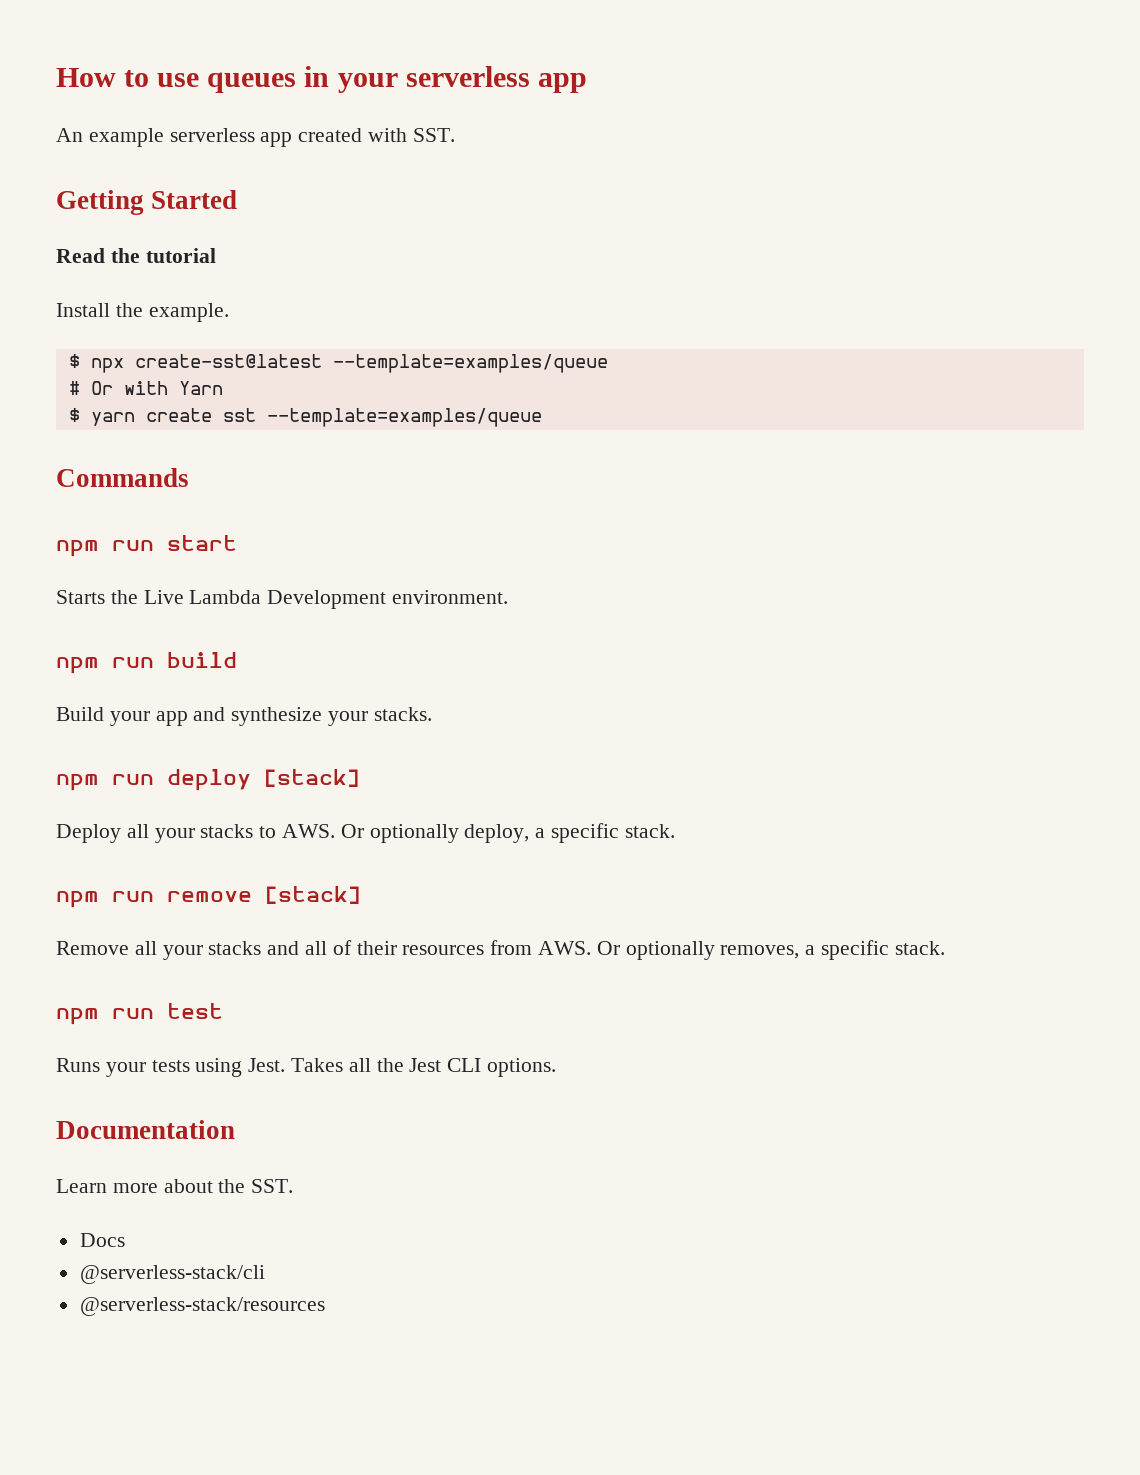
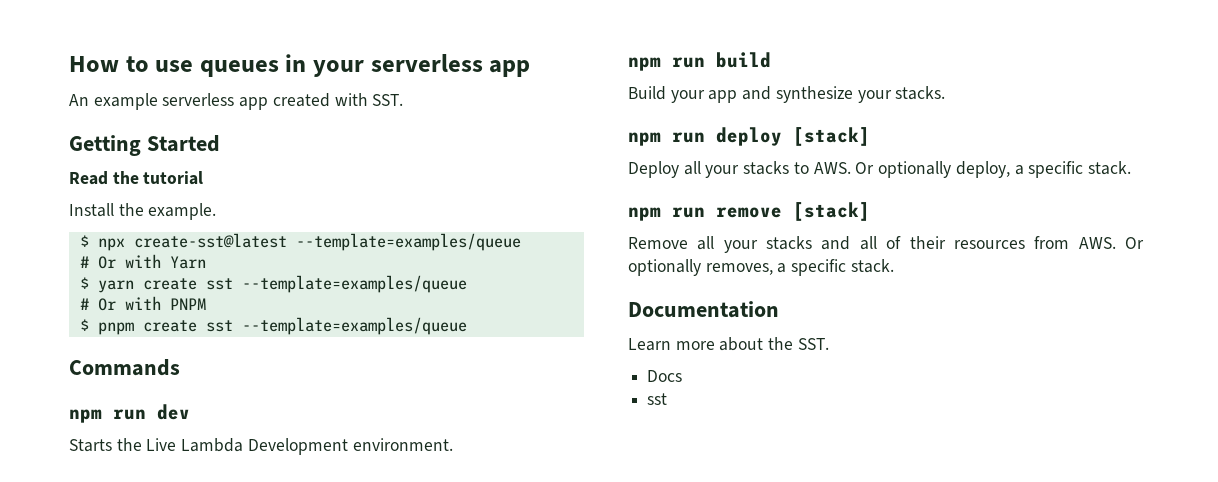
(542, 417) none -> [79,296,206,311] [79,317,467,335] // # Or with PNPM // $ pnpm create sst --template=examples/queue
[167,535,237,551] start -> [157,404,190,420] dev
[56,1003,223,1025] [56,1058,557,1077] // npm run test // Runs your tests using Jest. Takes all the Jest CLI options. -> (894, 266) none
[79,1265,265,1284] [79,1297,325,1316] @serverless-stack/cli // @serverless-stack/resources -> [647,393,668,405] sst

